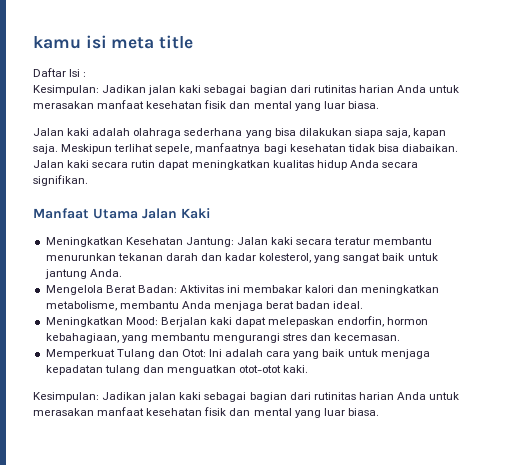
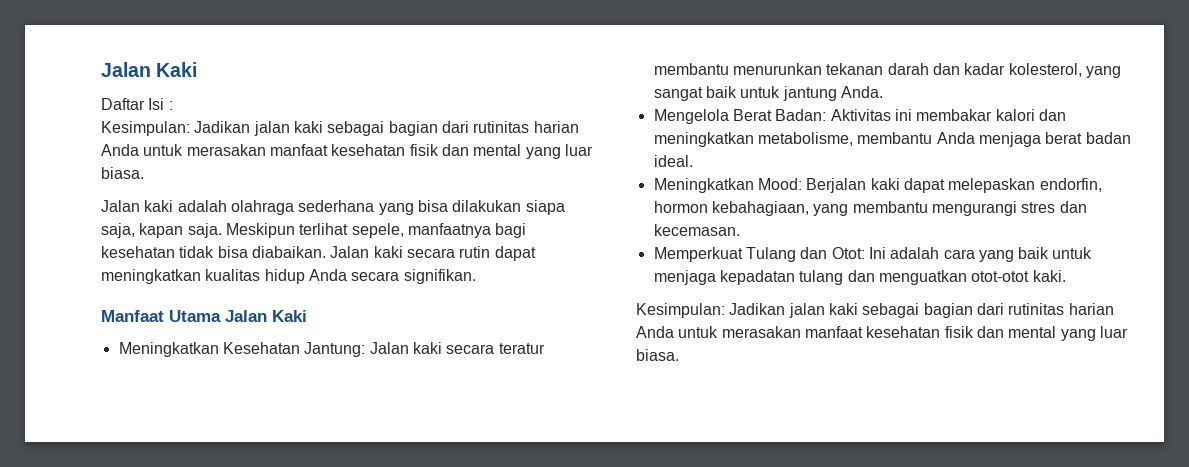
[33,35,194,49] kamu isi meta title -> [101,62,198,77] Jalan Kaki

